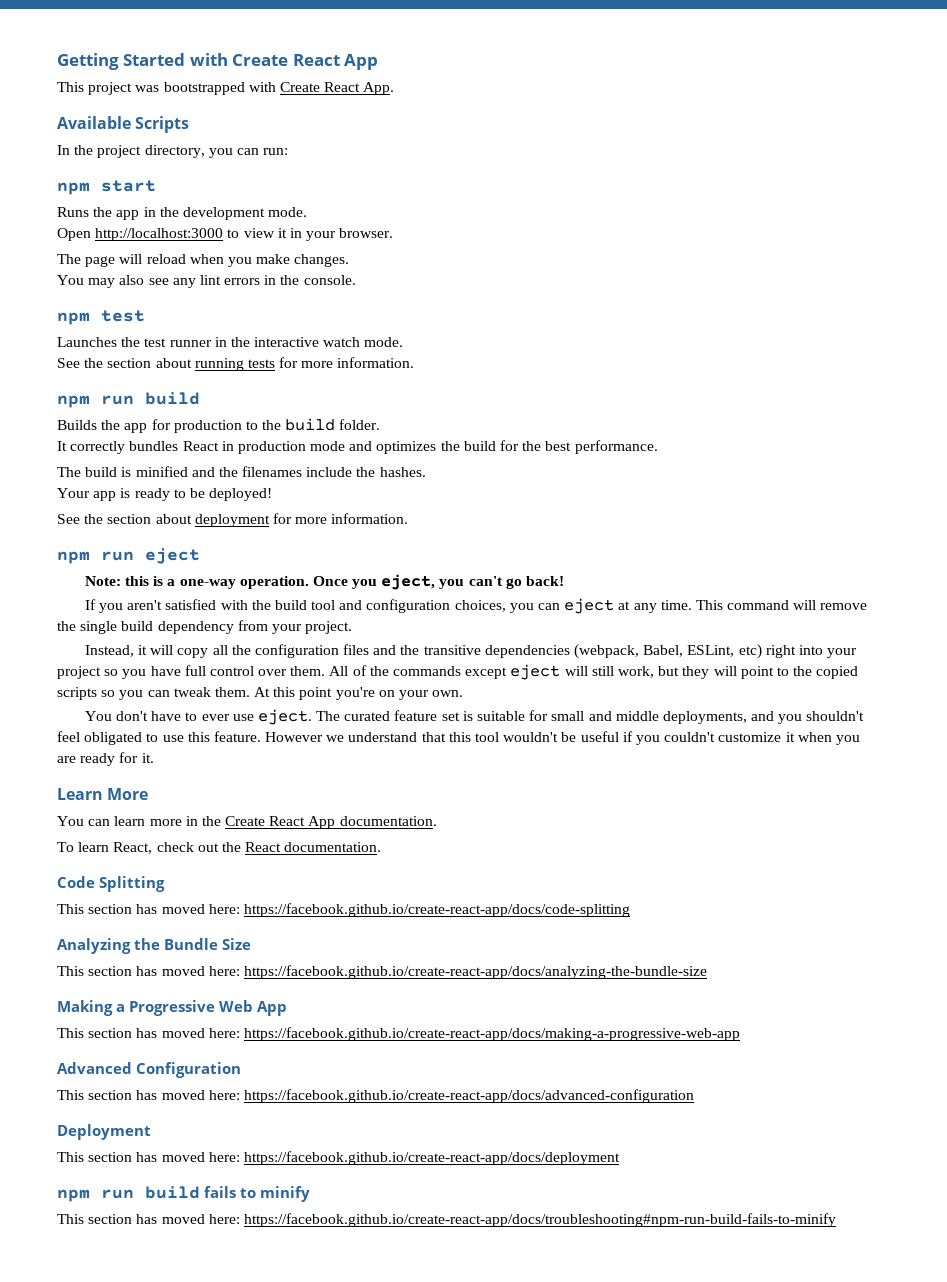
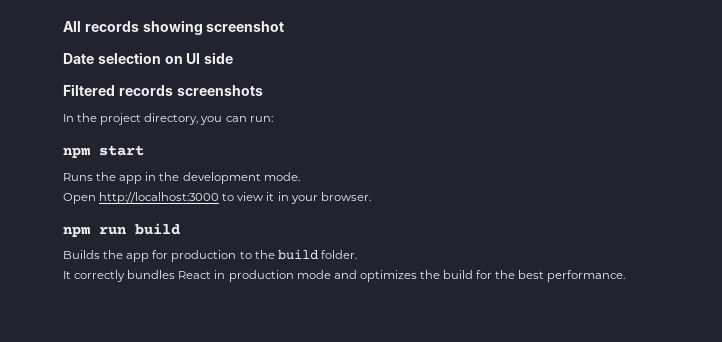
[57,53,379,70] [57,82,395,95] [57,116,190,133] Getting Started with Create React App // This project was bootstrapped with Create React App. // Available Scripts -> [63,20,285,35] [63,52,234,64] [63,84,263,96] All records showing screenshot // Date selection on UI side // Filtered records screenshots
[57,254,350,267] [57,275,356,288] [57,310,145,325] [57,337,404,347] [57,357,415,371] // The page will reload when you make changes. // You may also see any lint errors in the console. // npm test // Launches the test runner in the interactive watch mode. // See the section about running tests for more information. -> (371, 196) none
[57,466,426,477] [57,488,273,501] [57,513,409,527] [57,548,200,564] [84,574,565,590] [84,598,868,614] [57,620,353,634] [84,644,858,659] [57,664,859,680] [57,687,464,700] [84,709,865,725] [57,731,860,745] [57,752,154,766] [57,788,149,800] [57,816,437,829] [57,842,382,854] [57,876,166,892] [57,903,630,917] [57,938,252,954] [57,965,707,979] [57,1000,288,1016] [57,1027,740,1041] [57,1062,242,1078] [57,1089,694,1103] [57,1124,151,1140] [57,1151,620,1165] [57,1186,311,1202] [57,1213,836,1227] // The build is minified and the filenames include the hashes. // Your app is ready to be deployed! // See the section about deployment for more information. // npm run eject // Note: this is a one-way operation. Once you eject, you can't go back! // If you aren't satisfied with the build tool and configuration choices, you can eject at any time. This command will remove the single build dependency from your project. // Instead, it will copy all the configuration files and the transitive dependencies (webpack, Babel, ESLint, etc) right into your project so you have full control over them. All of the commands except eject will still work, but they will point to the copied scripts so you can tweak them. At this point you're on your own. // You don't have to ever use eject. The curated feature set is suitable for small and middle deployments, and you shouldn't feel obligated to use this feature. However we understand that this tool wouldn't be useful if you couldn't customize it when you are ready for it. // Learn More // You can learn more in the Create React App documentation. // To learn React, check out the React documentation. // Code Splitting // This section has moved here: https://facebook.github.io/create-react-app/docs/code-splitting // Analyzing the Bundle Size // This section has moved here: https://facebook.github.io/create-react-app/docs/analyzing-the-bundle-size // Making a Progressive Web App // This section has moved here: https://facebook.github.io/create-react-app/docs/making-a-progressive-web-app // Advanced Configuration // This section has moved here: https://facebook.github.io/create-react-app/docs/advanced-configuration // Deployment // This section has moved here: https://facebook.github.io/create-react-app/docs/deployment // npm run build fails to minify // This section has moved here: https://facebook.github.io/create-react-app/docs/troubleshooting#npm-run-build-fails-to-minify -> (626, 276) none

